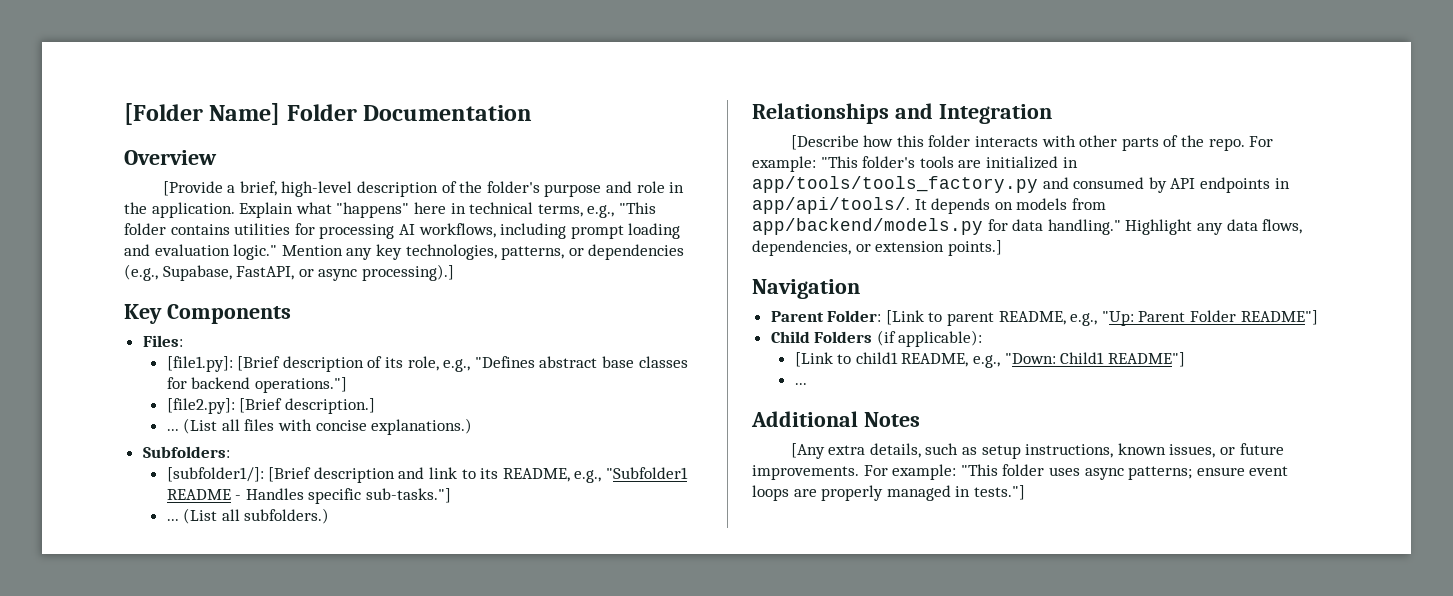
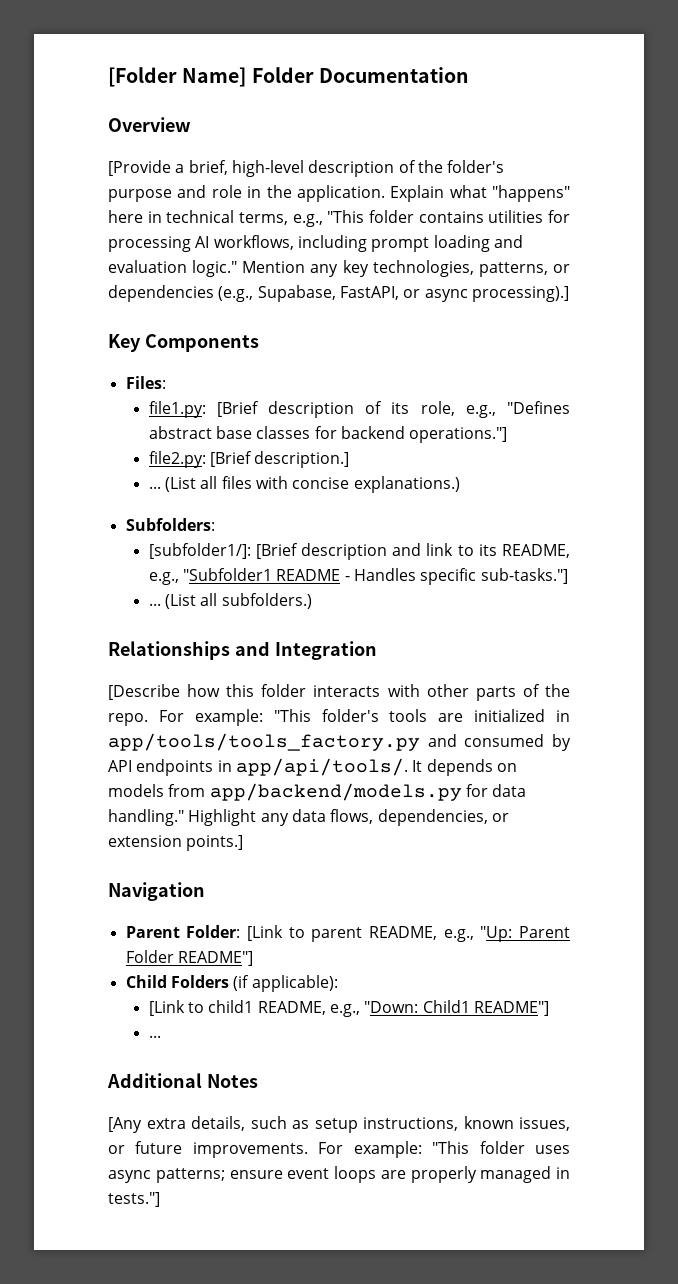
[166,356,233,372] [file1.py]: -> [148,401,206,418] file1.py:
[166,398,235,414] [file2.py]: -> [148,451,206,468] file2.py:

